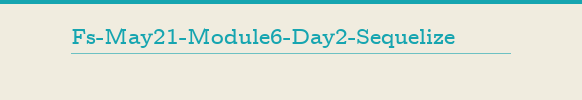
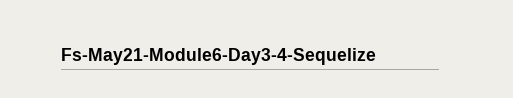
[71,27,455,48] Fs-May21-Module6-Day2-Sequelize -> [61,48,376,65] Fs-May21-Module6-Day3-4-Sequelize

